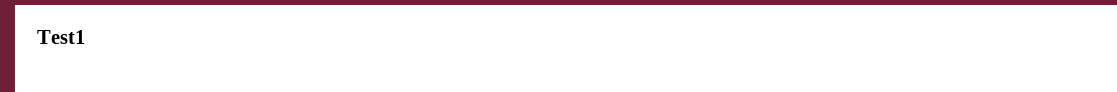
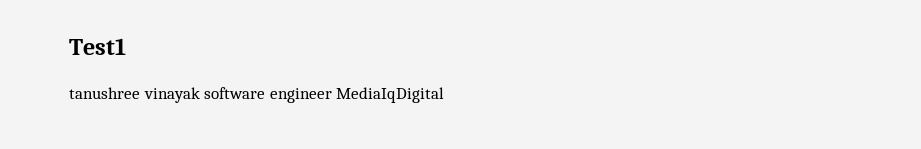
(85, 37) none -> [69,87,445,103] // tanushree vinayak software engineer MediaIqDigital

